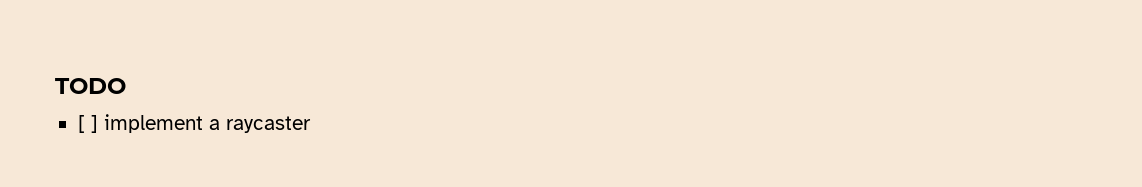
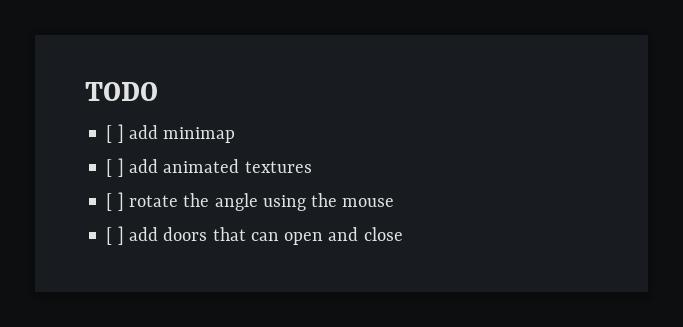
[103,114,311,133] implement a raycaster -> [128,125,236,143] [106,158,312,177] [106,192,395,211] [106,226,403,245] add minimap // [ ] add animated textures // [ ] rotate the angle using the mouse // [ ] add doors that can open and close

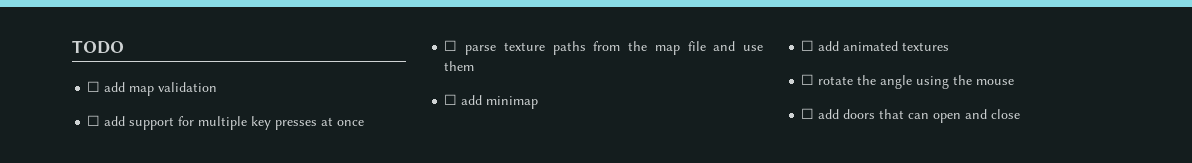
[106,124,124,143] [ ] -> [87,81,218,96] [87,115,365,130] [444,40,764,55] [444,61,475,71] [444,94,458,105] ☐ add map validation // ☐ add support for multiple key presses at once // ☐ parse texture paths from the map file and use them // ☐
[106,158,124,177] [ ] -> [801,40,815,51] ☐
[106,192,124,211] [ ] -> [801,74,815,85] ☐
[106,226,124,245] [ ] -> [801,108,815,119] ☐

